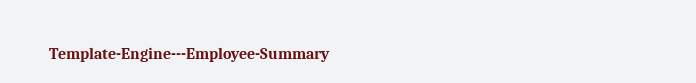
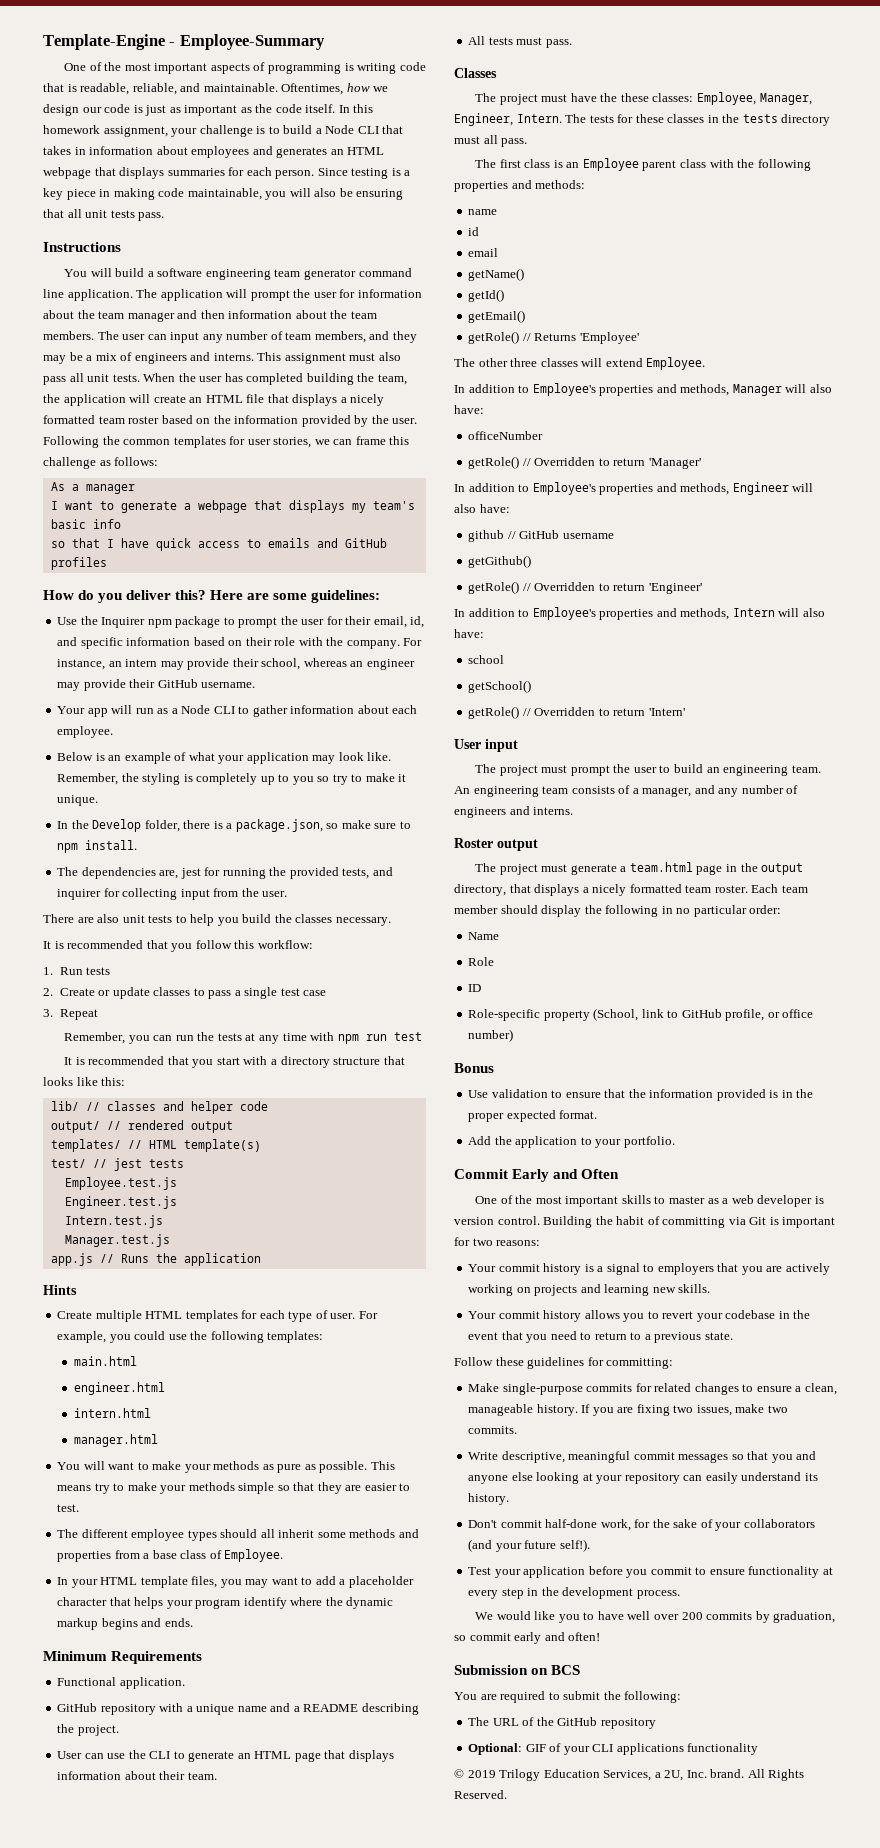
[49,47,330,62] Template-Engine---Employee-Summary -> [43,34,325,50] [64,62,426,74] [43,83,389,95] [43,104,374,116] [43,125,404,137] [43,146,385,158] [43,167,411,179] [43,188,404,200] [43,209,165,221] [43,242,121,252] [64,268,412,280] [43,289,422,301] [43,310,377,322] [43,331,417,343] [43,352,401,364] [43,373,407,385] [43,394,385,406] [43,415,418,427] [43,436,410,448] [43,457,159,469] [50,482,135,494] [50,500,415,513] [50,519,121,529] [50,538,387,551] [50,557,107,570] [43,590,381,603] [57,616,425,628] [57,637,423,649] [57,658,415,670] [57,679,256,691] [57,705,418,717] [57,726,114,738] [57,752,392,764] [57,773,407,785] [57,795,99,806] [57,819,411,832] [57,840,138,853] [57,867,393,879] [57,888,288,900] [43,914,391,926] [43,940,313,952] [43,967,111,975] [43,987,327,999] [43,1009,98,1020] [64,1032,422,1044] [64,1056,405,1068] [43,1077,126,1086] [50,1101,268,1114] [50,1120,233,1133] [50,1139,261,1152] [50,1158,184,1171] [64,1177,177,1190] [64,1196,177,1209] [64,1215,163,1228] [64,1234,170,1247] [50,1253,261,1266] [43,1285,77,1295] [57,1310,378,1322] [57,1331,324,1343] [74,1356,138,1366] [74,1382,166,1395] [74,1408,152,1418] [74,1434,159,1447] [57,1461,395,1473] [57,1482,411,1494] [57,1504,80,1512] [57,1529,419,1541] [57,1549,284,1562] [57,1576,414,1588] [57,1597,394,1609] [57,1618,193,1630] [43,1651,203,1664] [57,1677,185,1689] [57,1703,419,1715] [57,1724,119,1736] [57,1750,394,1762] [57,1771,217,1780] [468,36,572,48] [454,68,497,78] [475,92,812,105] [454,113,831,126] [454,135,528,147] [475,158,811,171] [454,180,586,192] [468,209,498,215] [468,227,480,236] [468,248,499,257] [468,268,525,281] [468,289,505,302] [468,310,526,323] [468,331,639,344] [454,357,706,370] [454,383,832,396] [454,405,484,414] [468,431,544,440] [468,456,701,469] [454,482,814,495] [454,504,510,513] [468,530,614,542] [468,555,532,568] [468,581,702,594] [454,607,825,620] [454,629,484,638] [468,655,505,664] [468,680,532,693] [468,706,685,719] [454,739,518,752] [475,764,821,776] [454,785,799,797] [454,806,574,818] [454,838,538,851] [475,862,804,875] [454,884,808,896] [454,905,782,917] [468,932,500,940] [468,957,495,966] [468,984,482,992] [468,1008,814,1021] [468,1029,514,1042] [454,1063,494,1073] [468,1089,814,1101] [468,1110,598,1122] [468,1136,675,1148] [454,1169,620,1182] [475,1195,824,1207] [454,1216,836,1228] [454,1237,541,1246] [468,1263,830,1275] [468,1284,711,1296] [468,1310,811,1322] [468,1331,733,1343] [454,1357,674,1369] [468,1383,837,1395] [468,1404,788,1416] [468,1426,518,1434] [468,1451,817,1463] [468,1472,818,1484] [468,1493,510,1505] [468,1519,815,1531] [468,1539,590,1552] [468,1566,833,1578] [468,1587,680,1599] [475,1611,836,1623] [454,1632,601,1644] [454,1665,581,1675] [454,1691,682,1703] [468,1717,656,1729] [468,1743,759,1755] [454,1769,805,1781] [454,1790,507,1799] Template-Engine - Employee-Summary // One of the most important aspects of programming is writing code that is readable, reliable, and maintainable. Oftentimes, how we design our code is just as important as the code itself. In this homework assignment, your challenge is to build a Node CLI that takes in information about employees and generates an HTML webpage that displays summaries for each person. Since testing is a key piece in making code maintainable, you will also be ensuring that all unit tests pass. // Instructions // You will build a software engineering team generator command line application. The application will prompt the user for information about the team manager and then information about the team members. The user can input any number of team members, and they may be a mix of engineers and interns. This assignment must also pass all unit tests. When the user has completed building the team, the application will create an HTML file that displays a nicely formatted team roster based on the information provided by the user. Following the common templates for user stories, we can frame this challenge as follows: // As a manager // I want to generate a webpage that displays my team's basic info // so that I have quick access to emails and GitHub profiles // How do you deliver this? Here are some guidelines: // Use the Inquirer npm package to prompt the user for their email, id, and specific information based on their role with the company. For instance, an intern may provide their school, whereas an engineer may provide their GitHub username. // Your app will run as a Node CLI to gather information about each employee. // Below is an example of what your application may look like. Remember, the styling is completely up to you so try to make it unique. // In the Develop folder, there is a package.json, so make sure to npm install. // The dependencies are, jest for running the provided tests, and inquirer for collecting input from the user. // There are also unit tests to help you build the classes necessary. // It is recommended that you follow this workflow: // 1. Run tests // 2. Create or update classes to pass a single test case // 3. Repeat // Remember, you can run the tests at any time with npm run test // It is recommended that you start with a directory structure that looks like this: // lib/ // classes and helper code // output/ // rendered output // templates/ // HTML template(s) // test/ // jest tests // Employee.test.js // Engineer.test.js // Intern.test.js // Manager.test.js // app.js // Runs the application // Hints // Create multiple HTML templates for each type of user. For example, you could use the following templates: // main.html // engineer.html // intern.html // manager.html // You will want to make your methods as pure as possible. This means try to make your methods simple so that they are easier to test. // The different employee types should all inherit some methods and properties from a base class of Employee. // In your HTML template files, you may want to add a placeholder character that helps your program identify where the dynamic markup begins and ends. // Minimum Requirements // Functional application. // GitHub repository with a unique name and a README describing the project. // User can use the CLI to generate an HTML page that displays information about their team. // All tests must pass. // Classes // The project must have the these classes: Employee, Manager, Engineer, Intern. The tests for these classes in the tests directory must all pass. // The first class is an Employee parent class with the following properties and methods: // name // id // email // getName() // getId() // getEmail() // getRole() // Returns 'Employee' // The other three classes will extend Employee. // In addition to Employee's properties and methods, Manager will also have: // officeNumber // getRole() // Overridden to return 'Manager' // In addition to Employee's properties and methods, Engineer will also have: // github // GitHub username // getGithub() // getRole() // Overridden to return 'Engineer' // In addition to Employee's properties and methods, Intern will also have: // school // getSchool() // getRole() // Overridden to return 'Intern' // User input // The project must prompt the user to build an engineering team. An engineering team consists of a manager, and any number of engineers and interns. // Roster output // The project must generate a team.html page in the output directory, that displays a nicely formatted team roster. Each team member should display the following in no particular order: // Name // Role // ID // Role-specific property (School, link to GitHub profile, or office number) // Bonus // Use validation to ensure that the information provided is in the proper expected format. // Add the application to your portfolio. // Commit Early and Often // One of the most important skills to master as a web developer is version control. Building the habit of committing via Git is important for two reasons: // Your commit history is a signal to employers that you are actively working on projects and learning new skills. // Your commit history allows you to revert your codebase in the event that you need to return to a previous state. // Follow these guidelines for committing: // Make single-purpose commits for related changes to ensure a clean, manageable history. If you are fixing two issues, make two commits. // Write descriptive, meaningful commit messages so that you and anyone else looking at your repository can easily understand its history. // Don't commit half-done work, for the sake of your collaborators (and your future self!). // Test your application before you commit to ensure functionality at every step in the development process. // We would like you to have well over 200 commits by graduation, so commit early and often! // Submission on BCS // You are required to submit the following: // The URL of the GitHub repository // Optional: GIF of your CLI applications functionality // © 2019 Trilogy Education Services, a 2U, Inc. brand. All Rights Reserved.

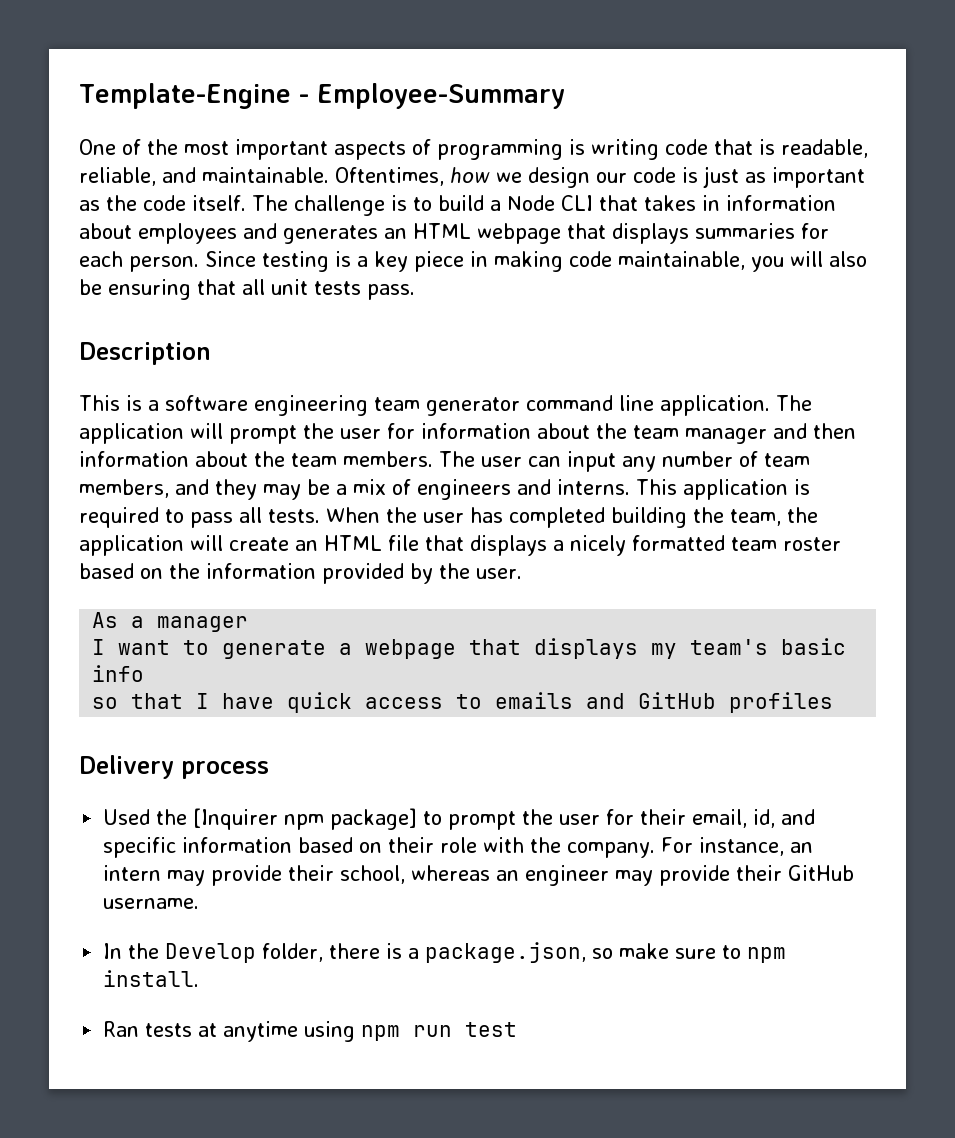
[338,104,374,113] [43,125,198,137] In this homework assignment, your -> [252,195,288,211] The
[43,242,121,252] [64,268,145,277] Instructions // You will build -> [79,342,211,365] [79,395,142,411] Description // This is
[284,352,401,364] assignment must also -> [683,479,810,500] [79,507,184,528] application is required to
[87,374,110,382] unit -> (262, 515) none
[43,436,410,448] [43,457,159,469] Following the common templates for user stories, we can frame this challenge as follows: -> (522, 573) none
[43,590,381,603] [57,616,221,628] How do you deliver this? Here are some guidelines: // Use the Inquirer npm package -> [79,755,269,779] [103,808,418,830] Delivery process // Used the [Inquirer npm package]
[57,705,418,717] [57,726,114,738] [57,752,392,764] [57,773,407,785] [57,795,99,806] // Your app will run as a Node CLI to gather information about each employee. // Below is an example of what your application may look like. Remember, the styling is completely up to you so try to make it unique. -> (200, 903) none
[57,867,393,879] [57,888,288,900] [43,914,391,926] [43,940,313,952] [43,967,111,975] [43,987,327,999] [43,1009,98,1020] [64,1032,422,1044] [64,1056,405,1068] [43,1077,126,1086] [50,1101,268,1114] [50,1120,233,1133] [50,1139,261,1152] [50,1158,184,1171] [64,1177,177,1190] [64,1196,177,1209] [64,1215,163,1228] [64,1234,170,1247] [50,1253,261,1266] [43,1285,77,1295] [57,1310,378,1322] [57,1331,324,1343] [74,1356,138,1366] [74,1382,166,1395] [74,1408,152,1418] [74,1434,159,1447] [57,1461,395,1473] [57,1482,411,1494] [57,1504,80,1512] [57,1529,419,1541] [57,1549,284,1562] [57,1576,414,1588] [57,1597,394,1609] [57,1618,193,1630] [43,1651,203,1664] [57,1677,185,1689] [57,1703,419,1715] [57,1724,119,1736] [57,1750,394,1762] [57,1771,217,1780] [468,36,572,48] [454,68,497,78] [475,92,812,105] [454,113,831,126] [454,135,528,147] [475,158,811,171] [454,180,586,192] [468,209,498,215] [468,227,480,236] [468,248,499,257] [468,268,525,281] [468,289,505,302] [468,310,526,323] [468,331,639,344] [454,357,706,370] [454,383,832,396] [454,405,484,414] [468,431,544,440] [468,456,701,469] [454,482,814,495] [454,504,510,513] [468,530,614,542] [468,555,532,568] [468,581,702,594] [454,607,825,620] [454,629,484,638] [468,655,505,664] [468,680,532,693] [468,706,685,719] [454,739,518,752] [475,764,821,776] [454,785,799,797] [454,806,574,818] [454,838,538,851] [475,862,804,875] [454,884,808,896] [454,905,782,917] [468,932,500,940] [468,957,495,966] [468,984,482,992] [468,1008,814,1021] [468,1029,514,1042] [454,1063,494,1073] [468,1089,814,1101] [468,1110,598,1122] [468,1136,675,1148] [454,1169,620,1182] [475,1195,824,1207] [454,1216,836,1228] [454,1237,541,1246] [468,1263,830,1275] [468,1284,711,1296] [468,1310,811,1322] [468,1331,733,1343] [454,1357,674,1369] [468,1383,837,1395] [468,1404,788,1416] [468,1426,518,1434] [468,1451,817,1463] [468,1472,818,1484] [468,1493,510,1505] [468,1519,815,1531] [468,1539,590,1552] [468,1566,833,1578] [468,1587,680,1599] [475,1611,836,1623] [454,1632,601,1644] [454,1665,581,1675] [454,1691,682,1703] [468,1717,656,1729] [468,1743,759,1755] [454,1769,805,1781] [454,1790,507,1799] The dependencies are, jest for running the provided tests, and inquirer for collecting input from the user. // There are also unit tests to help you build the classes necessary. // It is recommended that you follow this workflow: // 1. Run tests // 2. Create or update classes to pass a single test case // 3. Repeat // Remember, you can run the tests at any time with npm run test // It is recommended that you start with a directory structure that looks like this: // lib/ // classes and helper code // output/ // rendered output // templates/ // HTML template(s) // test/ // jest tests // Employee.test.js // Engineer.test.js // Intern.test.js // Manager.test.js // app.js // Runs the application // Hints // Create multiple HTML templates for each type of user. For example, you could use the following templates: // main.html // engineer.html // intern.html // manager.html // You will want to make your methods as pure as possible. This means try to make your methods simple so that they are easier to test. // The different employee types should all inherit some methods and properties from a base class of Employee. // In your HTML template files, you may want to add a placeholder character that helps your program identify where the dynamic markup begins and ends. // Minimum Requirements // Functional application. // GitHub repository with a unique name and a README describing the project. // User can use the CLI to generate an HTML page that displays information about their team. // All tests must pass. // Classes // The project must have the these classes: Employee, Manager, Engineer, Intern. The tests for these classes in the tests directory must all pass. // The first class is an Employee parent class with the following properties and methods: // name // id // email // getName() // getId() // getEmail() // getRole() // Returns 'Employee' // The other three classes will extend Employee. // In addition to Employee's properties and methods, Manager will also have: // officeNumber // getRole() // Overridden to return 'Manager' // In addition to Employee's properties and methods, Engineer will also have: // github // GitHub username // getGithub() // getRole() // Overridden to return 'Engineer' // In addition to Employee's properties and methods, Intern will also have: // school // getSchool() // getRole() // Overridden to return 'Intern' // User input // The project must prompt the user to build an engineering team. An engineering team consists of a manager, and any number of engineers and interns. // Roster output // The project must generate a team.html page in the output directory, that displays a nicely formatted team roster. Each team member should display the following in no particular order: // Name // Role // ID // Role-specific property (School, link to GitHub profile, or office number) // Bonus // Use validation to ensure that the information provided is in the proper expected format. // Add the application to your portfolio. // Commit Early and Often // One of the most important skills to master as a web developer is version control. Building the habit of committing via Git is important for two reasons: // Your commit history is a signal to employers that you are actively working on projects and learning new skills. // Your commit history allows you to revert your codebase in the event that you need to return to a previous state. // Follow these guidelines for committing: // Make single-purpose commits for related changes to ensure a clean, manageable history. If you are fixing two issues, make two commits. // Write descriptive, meaningful commit messages so that you and anyone else looking at your repository can easily understand its history. // Don't commit half-done work, for the sake of your collaborators (and your future self!). // Test your application before you commit to ensure functionality at every step in the development process. // We would like you to have well over 200 commits by graduation, so commit early and often! // Submission on BCS // You are required to submit the following: // The URL of the GitHub repository // Optional: GIF of your CLI applications functionality // © 2019 Trilogy Education Services, a 2U, Inc. brand. All Rights Reserved. -> [103,1021,518,1042] Ran tests at anytime using npm run test

